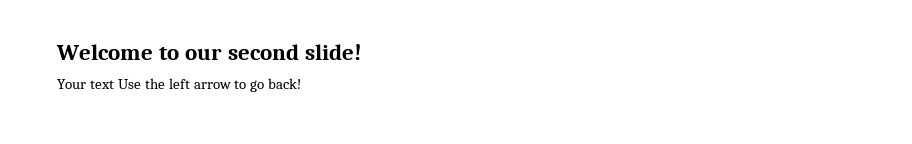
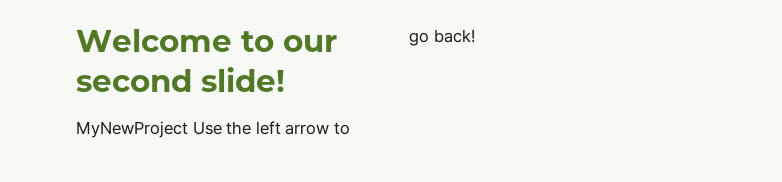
[57,79,114,89] Your text -> [76,121,188,138] MyNewProject

